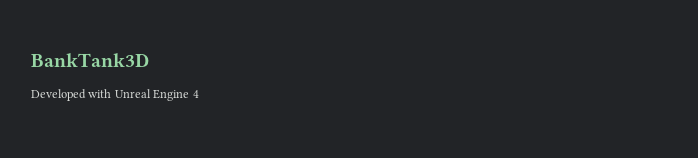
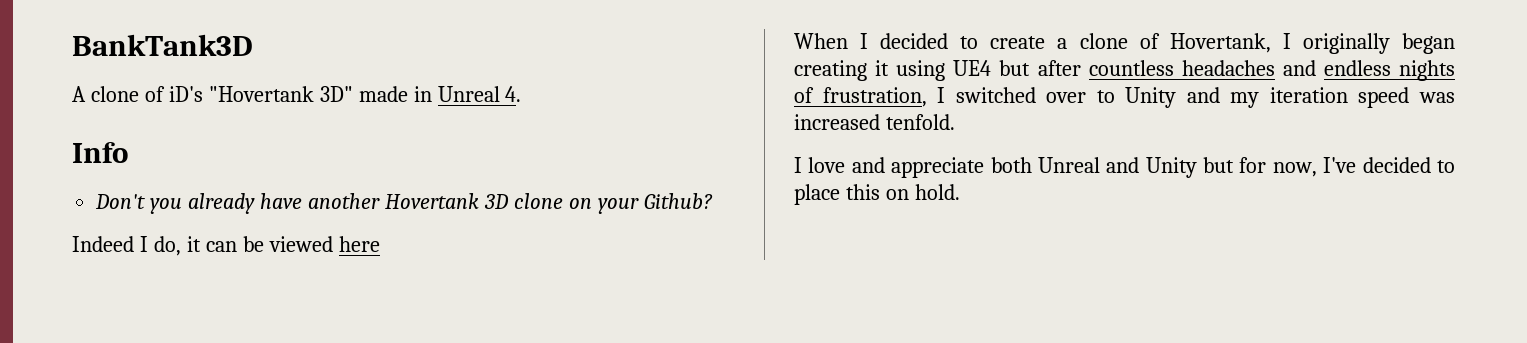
[31,89,199,101] Developed with Unreal Engine 4 -> [72,86,522,102] [72,142,128,163] [95,193,713,214] [72,236,380,256] [794,33,1455,54] [794,60,1455,81] [794,87,1455,108] [794,114,955,130] [794,157,1455,178] [794,184,960,205] A clone of iD's "Hovertank 3D" made in Unreal 4. // Info // Don't you already have another Hovertank 3D clone on your Github? // Indeed I do, it can be viewed here // When I decided to create a clone of Hovertank, I originally began creating it using UE4 but after countless headaches and endless nights of frustration, I switched over to Unity and my iteration speed was increased tenfold. // I love and appreciate both Unreal and Unity but for now, I've decided to place this on hold.

